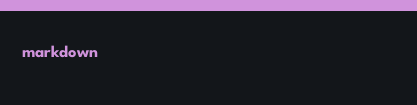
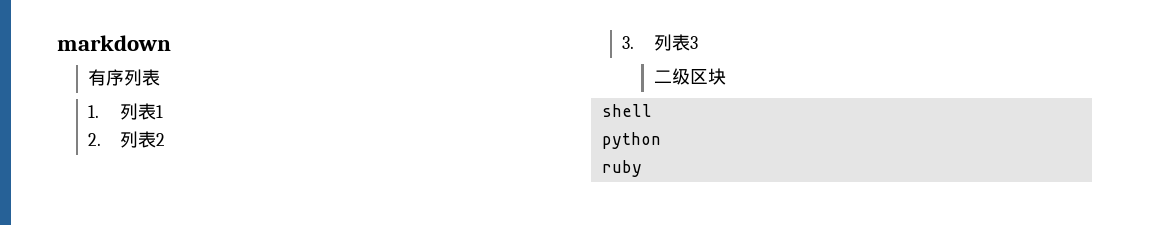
(98, 51) none -> [88,69,161,86] [88,103,163,120] [88,131,165,148] [622,34,698,51] [653,68,726,85] [601,104,652,117] [601,132,661,149] [601,160,642,177] // 有序列表 // 1.列表1 // 2.列表2 // 3.列表3 // 二级区块 // shell // python // ruby

